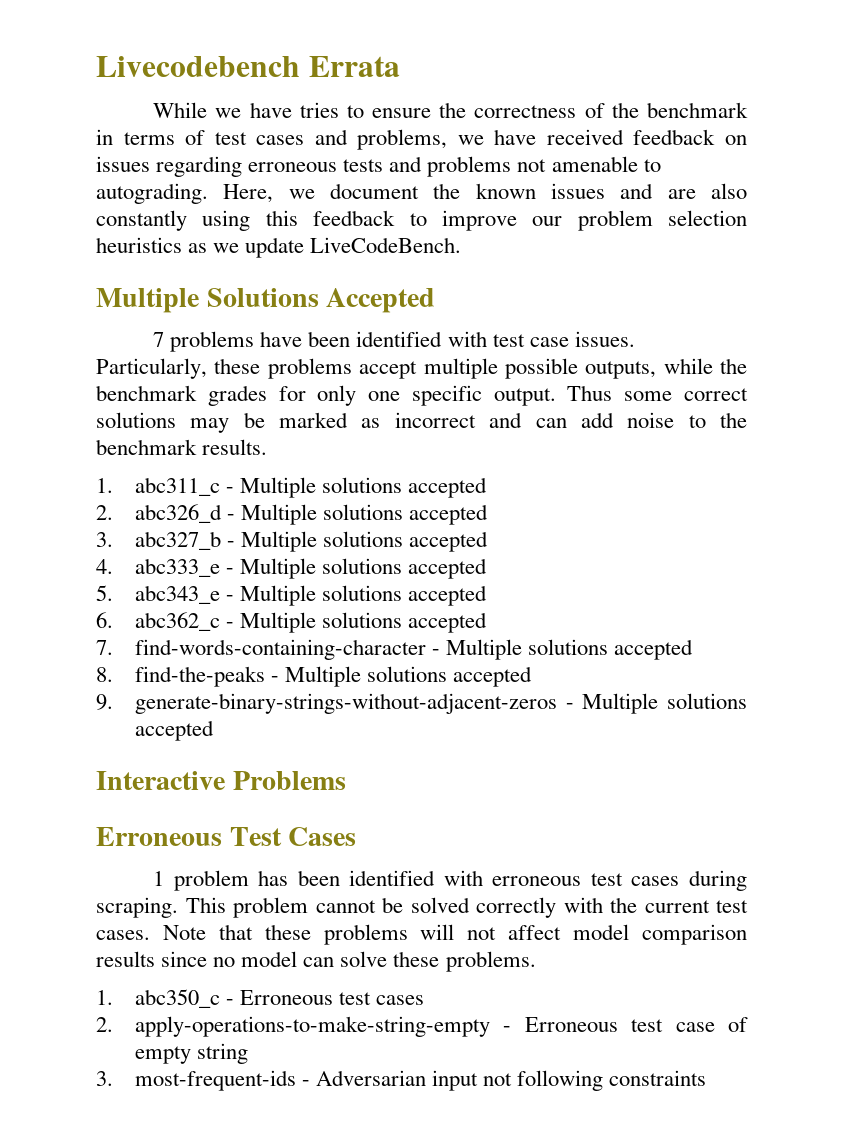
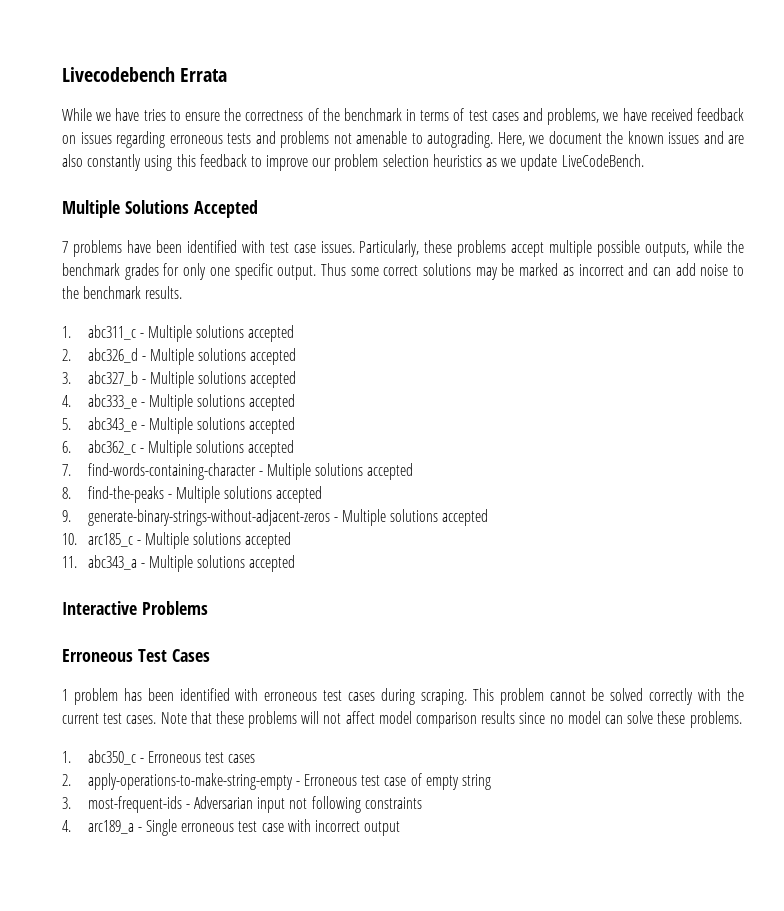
(214, 730) none -> [62,532,292,549] [62,555,296,572] // 10. arc185_c - Multiple solutions accepted // 11. abc343_a - Multiple solutions accepted
(707, 1078) none -> [62,819,401,836] // 4. arc189_a - Single erroneous test case with incorrect output

